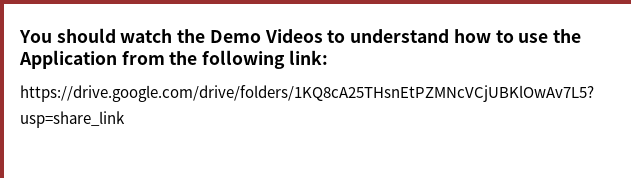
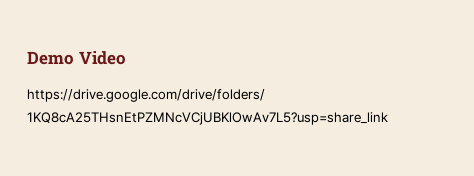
[19,28,581,43] [19,50,328,69] You should watch the Demo Videos to understand how to use the Application from the following link: -> [27,51,126,65] Demo Video

